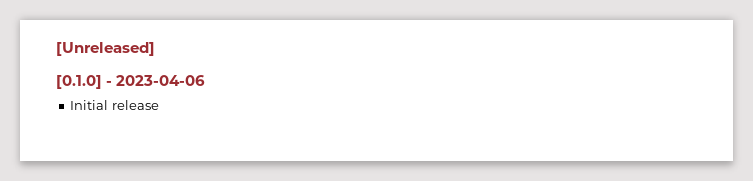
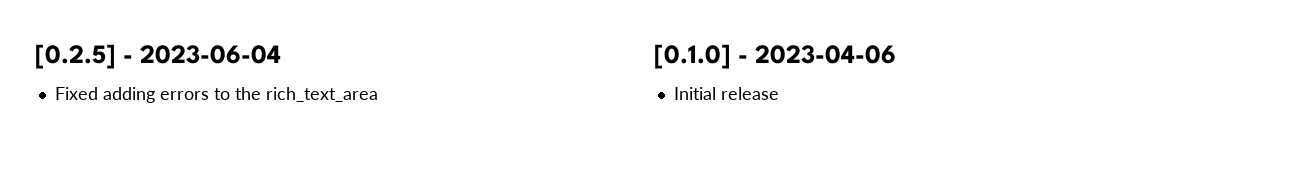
[56,42,155,56] [Unreleased] -> [35,44,282,69] [54,87,378,103] [0.2.5] - 2023-06-04 // Fixed adding errors to the rich_text_area

